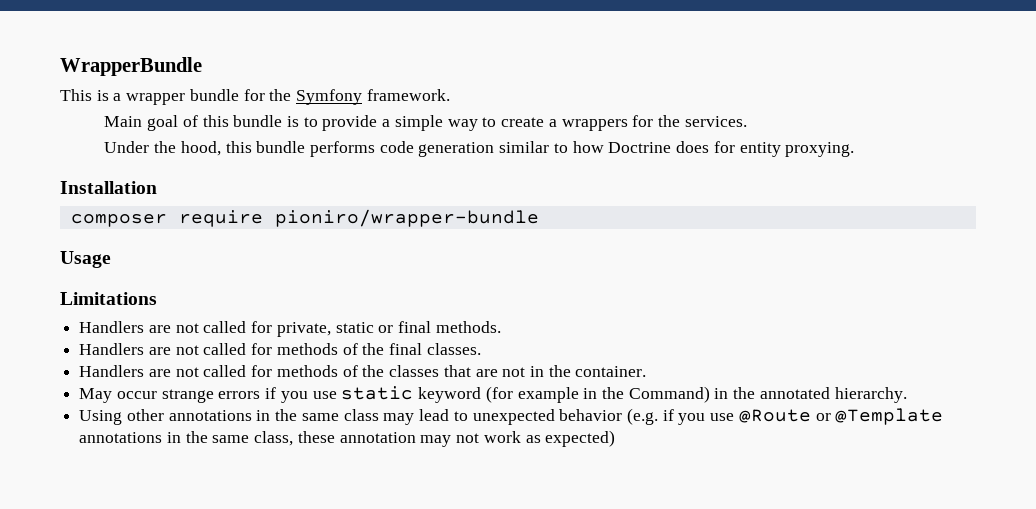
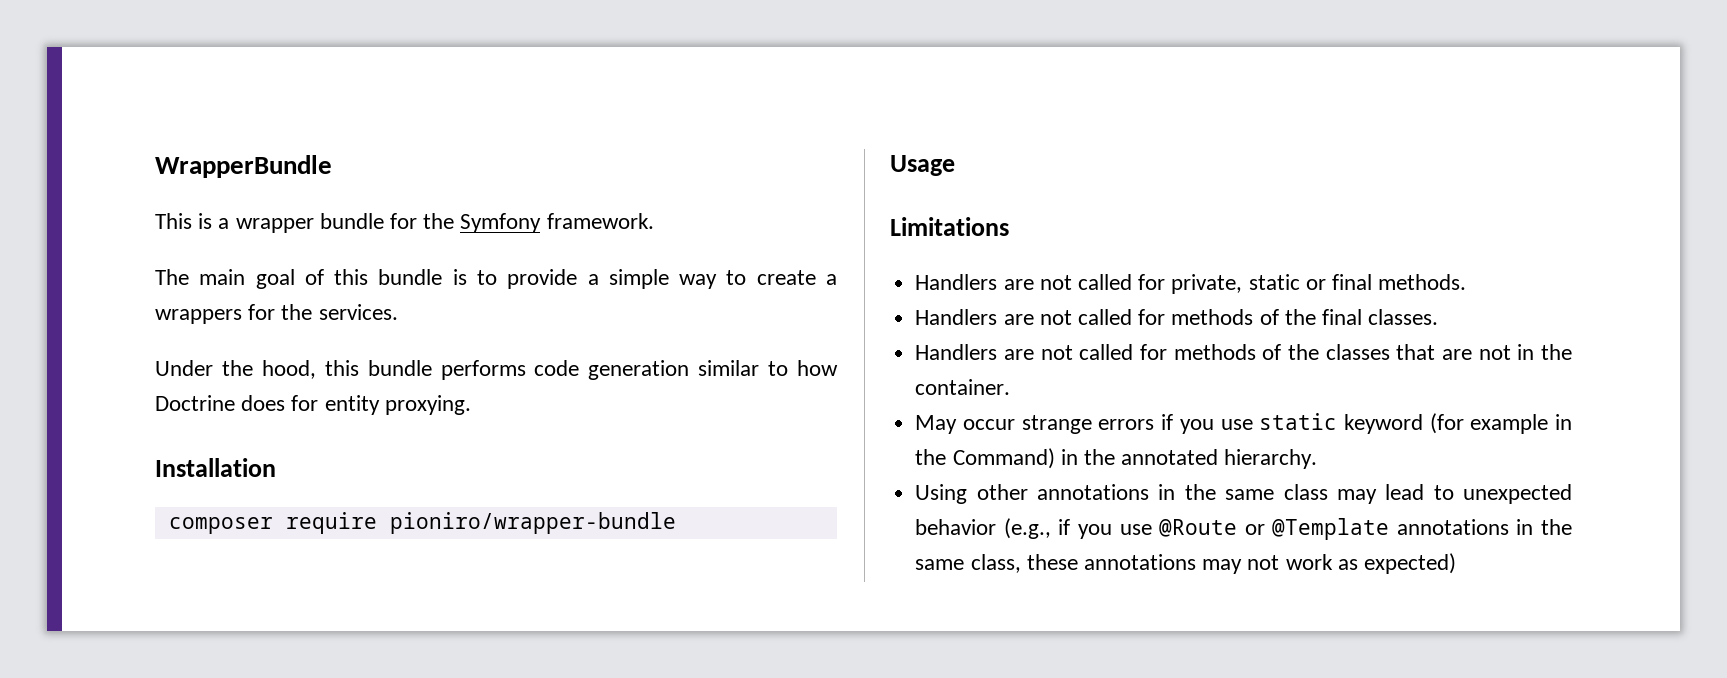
[104,116,143,127] Main -> [155,269,246,285] The main
[626,408,658,425] (e.g. -> [1003,518,1051,539] (e.g.,
[339,432,416,443] annotation -> [1083,554,1196,570] annotations

